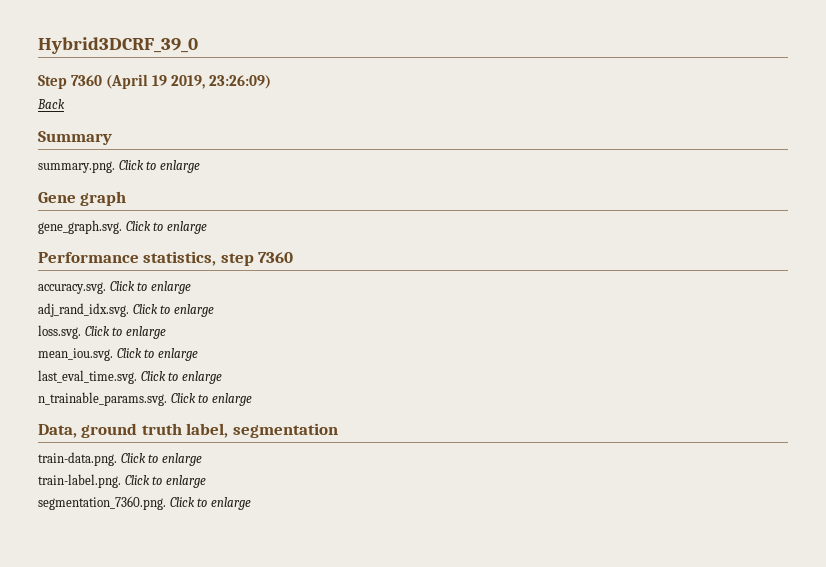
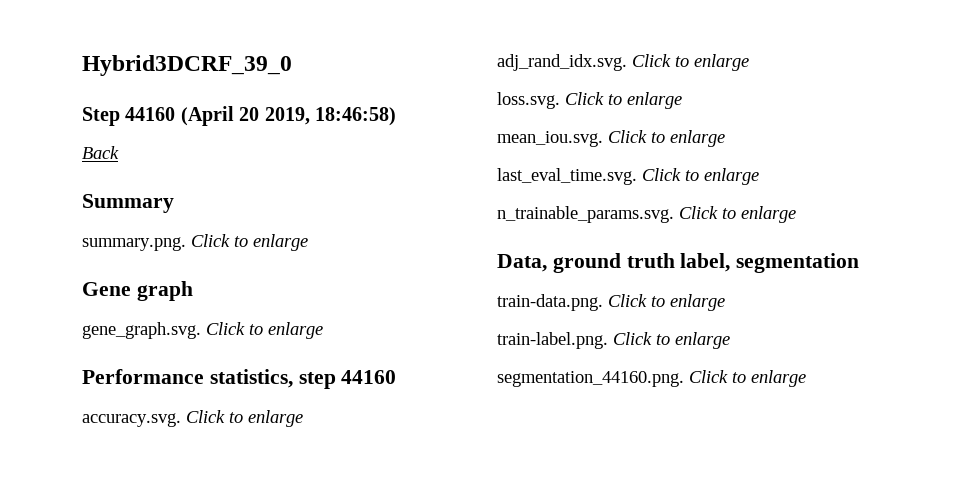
[70,74,271,89] 7360 (April 19 2019, 23:26:09) -> [125,106,396,126] 44160 (April 20 2019, 18:46:58)
[258,252,294,263] 7360 -> [341,370,397,384] 44160
[38,496,166,510] segmentation_7360.png. -> [497,371,684,387] segmentation_44160.png.

